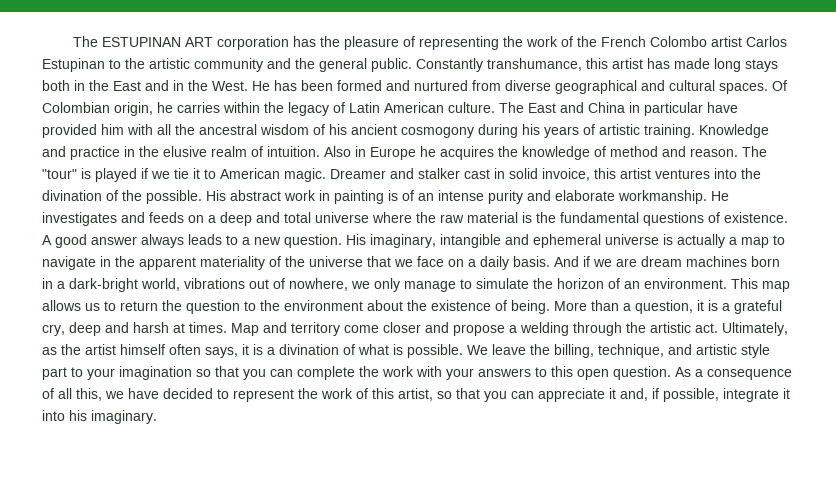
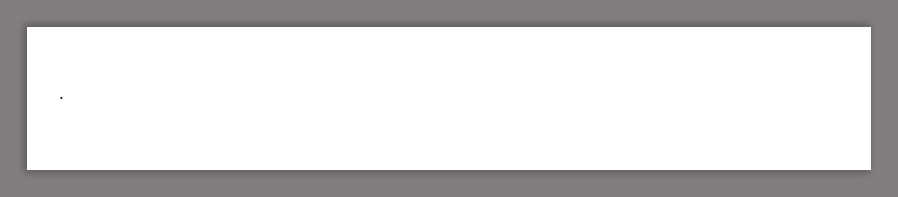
[72,36,787,50] [42,58,778,72] [42,80,787,94] [42,102,738,116] [42,124,769,138] [42,146,767,160] [42,168,761,182] [42,190,729,204] [42,212,788,226] [42,234,785,248] [42,256,780,270] [42,278,790,292] [42,300,782,314] [42,322,788,336] [42,344,770,358] [42,366,792,380] [42,388,790,402] [42,410,157,424] The ESTUPINAN ART corporation has the pleasure of representing the work of the French Colombo artist Carlos Estupinan to the artistic community and the general public. Constantly transhumance, this artist has made long stays both in the East and in the West. He has been formed and nurtured from diverse geographical and cultural spaces. Of Colombian origin, he carries within the legacy of Latin American culture. The East and China in particular have provided him with all the ancestral wisdom of his ancient cosmogony during his years of artistic training. Knowledge and practice in the elusive realm of intuition. Also in Europe he acquires the knowledge of method and reason. The "tour" is played if we tie it to American magic. Dreamer and stalker cast in solid invoice, this artist ventures into the divination of the possible. His abstract work in painting is of an intense purity and elaborate workmanship. He investigates and feeds on a deep and total universe where the raw material is the fundamental questions of existence. A good answer always leads to a new question. His imaginary, intangible and ephemeral universe is actually a map to navigate in the apparent materiality of the universe that we face on a daily basis. And if we are dream machines born in a dark-bright world, vibrations out of nowhere, we only manage to simulate the horizon of an environment. This map allows us to return the question to the environment about the existence of being. More than a question, it is a grateful cry, deep and harsh at times. Map and territory come closer and propose a welding through the artistic act. Ultimately, as the artist himself often says, it is a divination of what is possible. We leave the billing, technique, and artistic style part to your imagination so that you can complete the work with your answers to this open question. As a consequence of all this, we have decided to represent the work of this artist, so that you can appreciate it and, if possible, integrate it into his imaginary. -> [59,96,64,99] .

